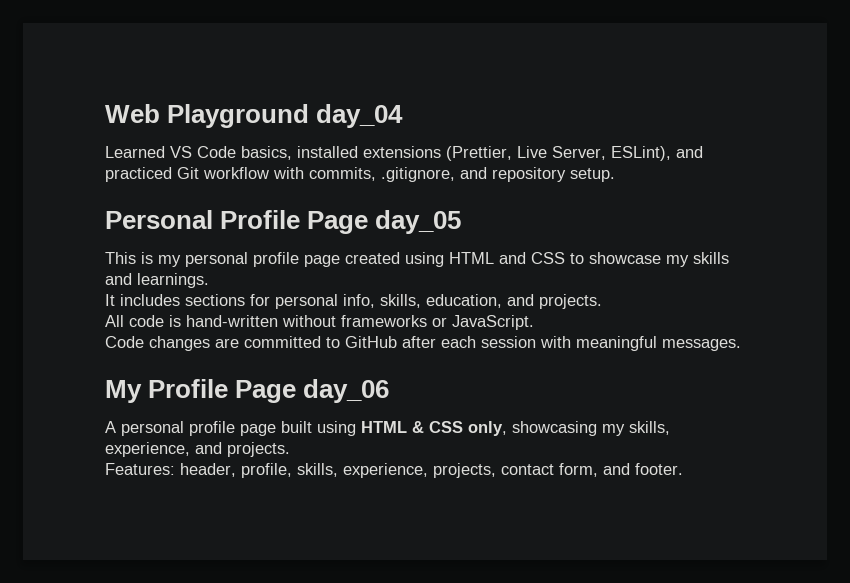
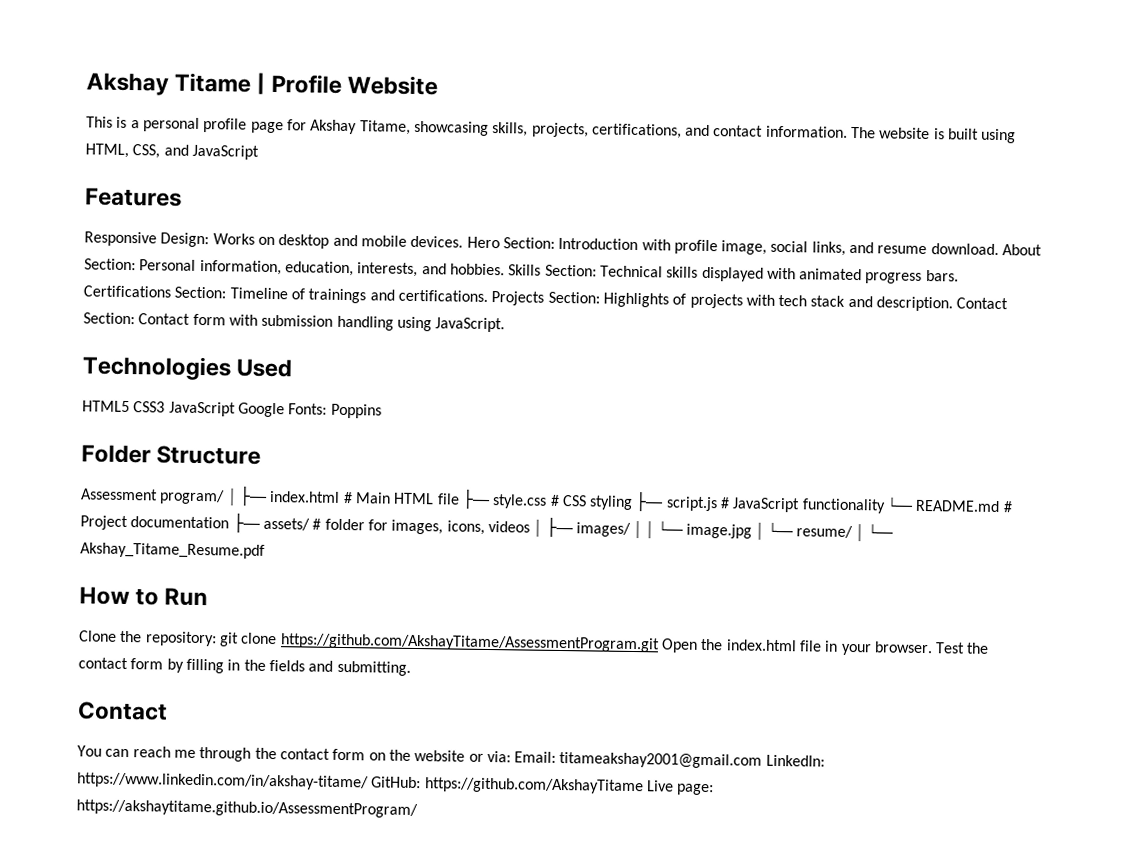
[105,104,404,128] [105,146,703,161] [105,167,615,182] [105,210,462,234] Web Playground day_04 // Learned VS Code basics, installed extensions (Prettier, Live Server, ESLint), and practiced Git workflow with commits, .gitignore, and repository setup. // Personal Profile Page day_05 -> [86,72,438,96] Akshay Titame | Profile Website
[158,252,729,267] [105,273,209,288] [105,294,602,309] [105,315,534,330] [105,336,741,351] [105,379,390,403] [105,421,670,436] [105,442,290,457] [105,463,683,478] my personal profile page created using HTML and CSS to showcase my skills and learnings. // It includes sections for personal info, skills, education, and projects. // All code is hand-written without frameworks or JavaScript. // Code changes are committed to GitHub after each session with meaningful messages. // My Profile Page day_06 // A personal profile page built using HTML & CSS only, showcasing my skills, experience, and projects. // Features: header, profile, skills, experience, projects, contact form, and footer. -> [130,117,1017,144] [85,143,259,160] [85,187,182,207] [84,231,1043,256] [84,258,959,284] [83,285,1009,312] [83,312,506,333] [82,355,293,381] [82,400,382,419] [81,444,262,465] [80,485,1013,514] [80,512,894,542] [80,542,265,559] [79,586,209,607] [79,630,990,656] [78,657,411,676] [77,701,168,721] [77,745,825,769] [77,772,715,796] [76,799,418,819] a personal profile page for Akshay Titame, showcasing skills, projects, certifications, and contact information. The website is built using HTML, CSS, and JavaScript // Features // Responsive Design: Works on desktop and mobile devices. Hero Section: Introduction with profile image, social links, and resume download. About Section: Personal information, education, interests, and hobbies. Skills Section: Technical skills displayed with animated progress bars. Certifications Section: Timeline of trainings and certifications. Projects Section: Highlights of projects with tech stack and description. Contact Section: Contact form with submission handling using JavaScript. // Technologies Used // HTML5 CSS3 JavaScript Google Fonts: Poppins // Folder Structure // Assessment program/ │ ├── index.html # Main HTML file ├── style.css # CSS styling ├── script.js # JavaScript functionality └── README.md # Project documentation ├── assets/ # folder for images, icons, videos │ ├── images/ │ │ └── image.jpg │ └── resume/ │ └── Akshay_Titame_Resume.pdf // How to Run // Clone the repository: git clone https://github.com/AkshayTitame/AssessmentProgram.git Open the index.html file in your browser. Test the contact form by filling in the fields and submitting. // Contact // You can reach me through the contact form on the website or via: Email: titameakshay2001@gmail.com LinkedIn: https://www.linkedin.com/in/akshay-titame/ GitHub: https://github.com/AkshayTitame Live page: https://akshaytitame.github.io/AssessmentProgram/

